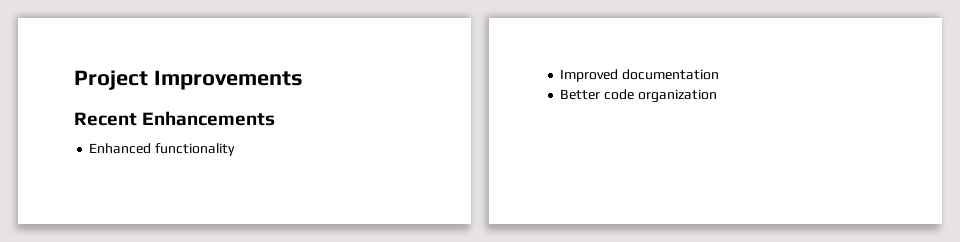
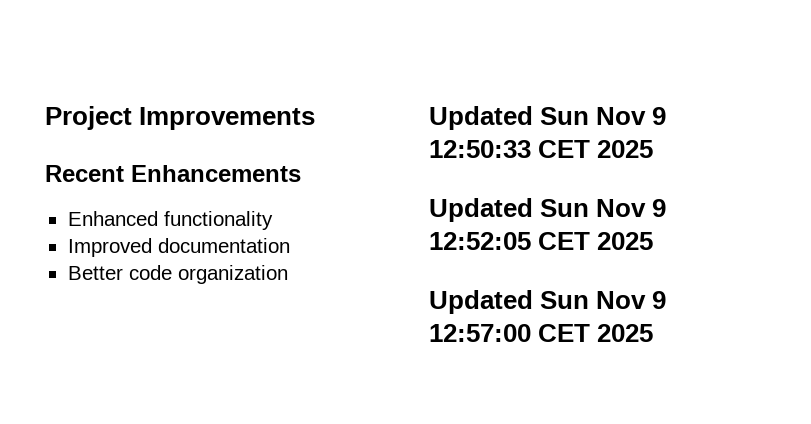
(717, 96) none -> [429,106,667,130] [429,140,654,158] [429,198,667,222] [429,232,654,250] [429,290,667,314] [429,324,654,342] // Updated Sun Nov 9 12:50:33 CET 2025 // Updated Sun Nov 9 12:52:05 CET 2025 // Updated Sun Nov 9 12:57:00 CET 2025

